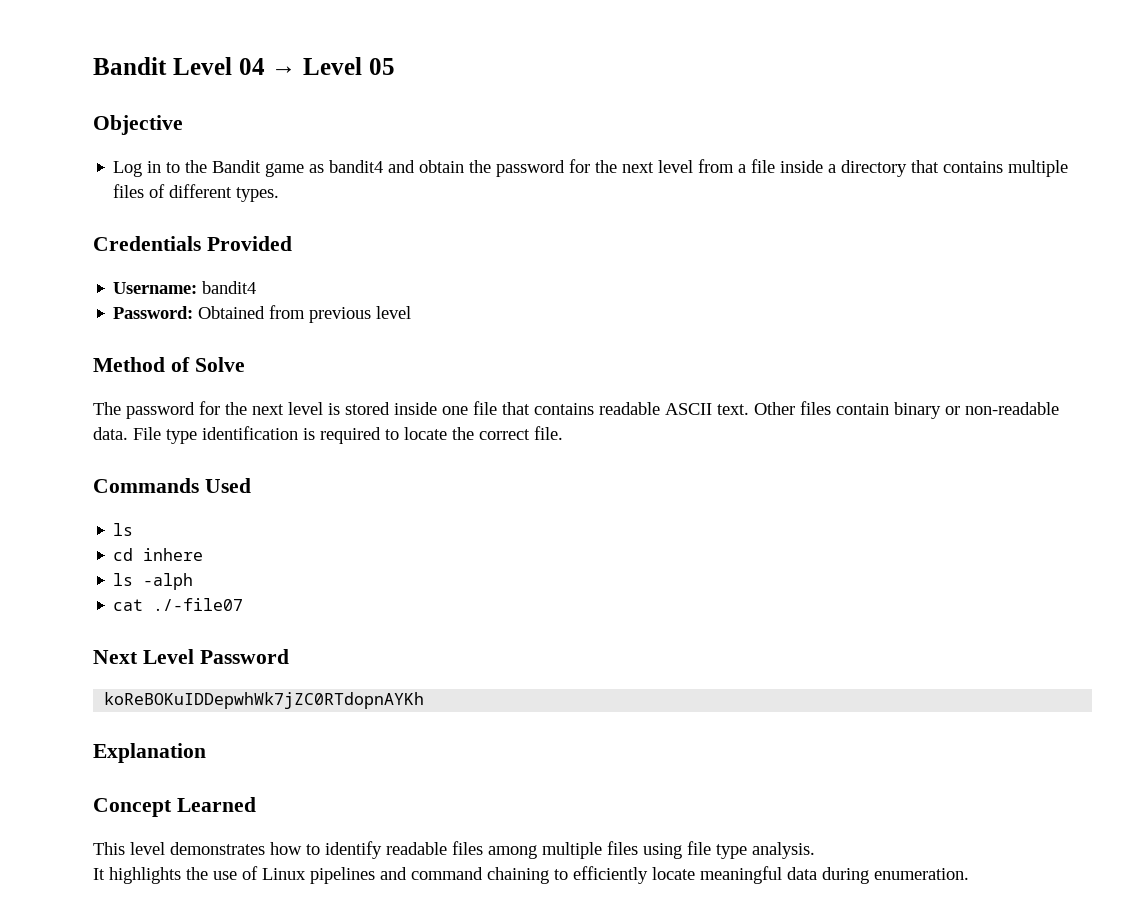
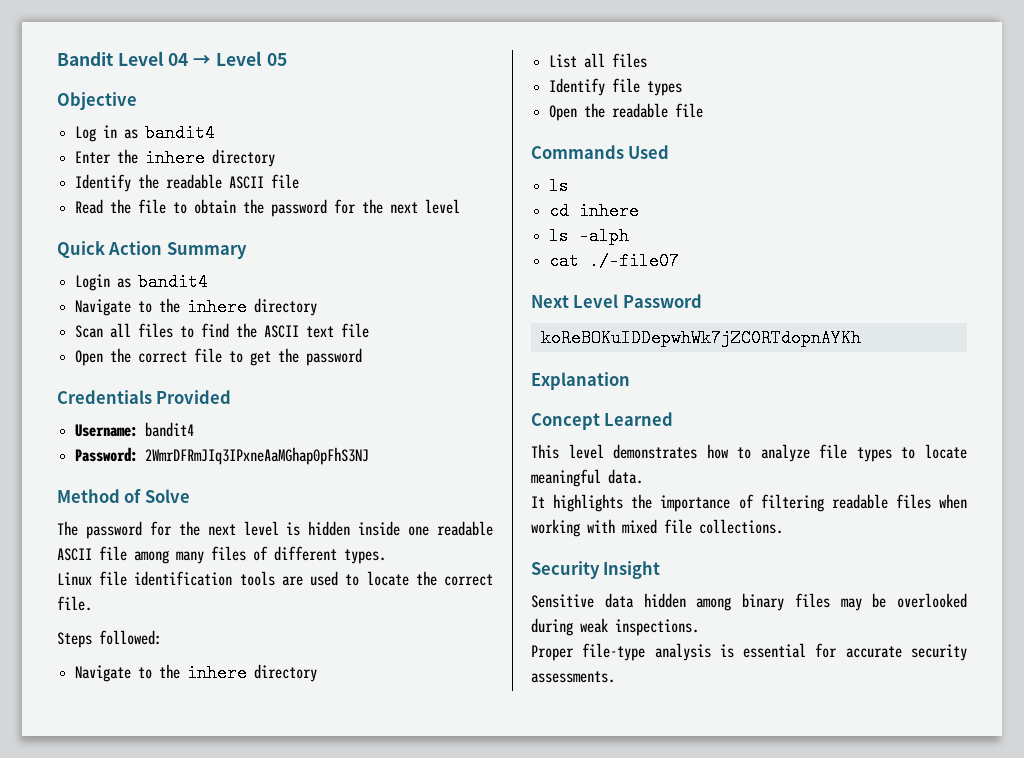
[166,160,416,177] to the Bandit game as bandit4 and -> [124,124,216,142] [75,149,276,167] [75,174,300,192] [75,199,188,214] as bandit4 // Enter the inhere directory // Identify the readable ASCII file // Read the file to
[698,159,1069,177] [113,184,280,202] from a file inside a directory that contains multiple files of different types. -> [57,241,247,259] [75,273,209,291] [75,298,318,316] [75,323,370,338] [75,348,363,366] // Quick Action Summary // Login as bandit4 // Navigate to the inhere directory // Scan all files to find the ASCII text file // Open the correct file to get the password
[198,305,412,323] Obtained from previous level -> [145,447,370,465] 2WmrDFRmJIq3IPxneAaMGhap0pFhS3NJ
[345,402,390,415] stored -> [308,521,351,536] hidden
[473,401,1059,419] [93,426,381,444] file that contains readable ASCII text. Other files contain binary or non-readable data. File type identification is required -> [437,521,493,536] [57,546,386,564] [57,571,339,586] readable ASCII file among many files of different types. // Linux file identification tools are used
(563, 433) none -> [57,630,162,648] [75,664,318,682] [549,53,648,68] [549,78,683,96] [549,103,704,121] // Steps followed: // Navigate to the inhere directory // List all files // Identify file types // Open the readable file
[325,841,815,859] [93,866,969,884] identify readable files among multiple files using file type analysis. // It highlights the use of Linux pipelines and command chaining to efficiently locate meaningful data during enumeration. -> [760,444,967,462] [531,469,643,487] [531,494,967,512] [531,519,783,537] [531,561,661,579] [531,593,967,611] [531,618,699,636] [531,643,967,661] [531,671,615,683] analyze file types to locate meaningful data. // It highlights the importance of filtering readable files when working with mixed file collections. // Security Insight // Sensitive data hidden among binary files may be overlooked during weak inspections. // Proper file-type analysis is essential for accurate security assessments.

